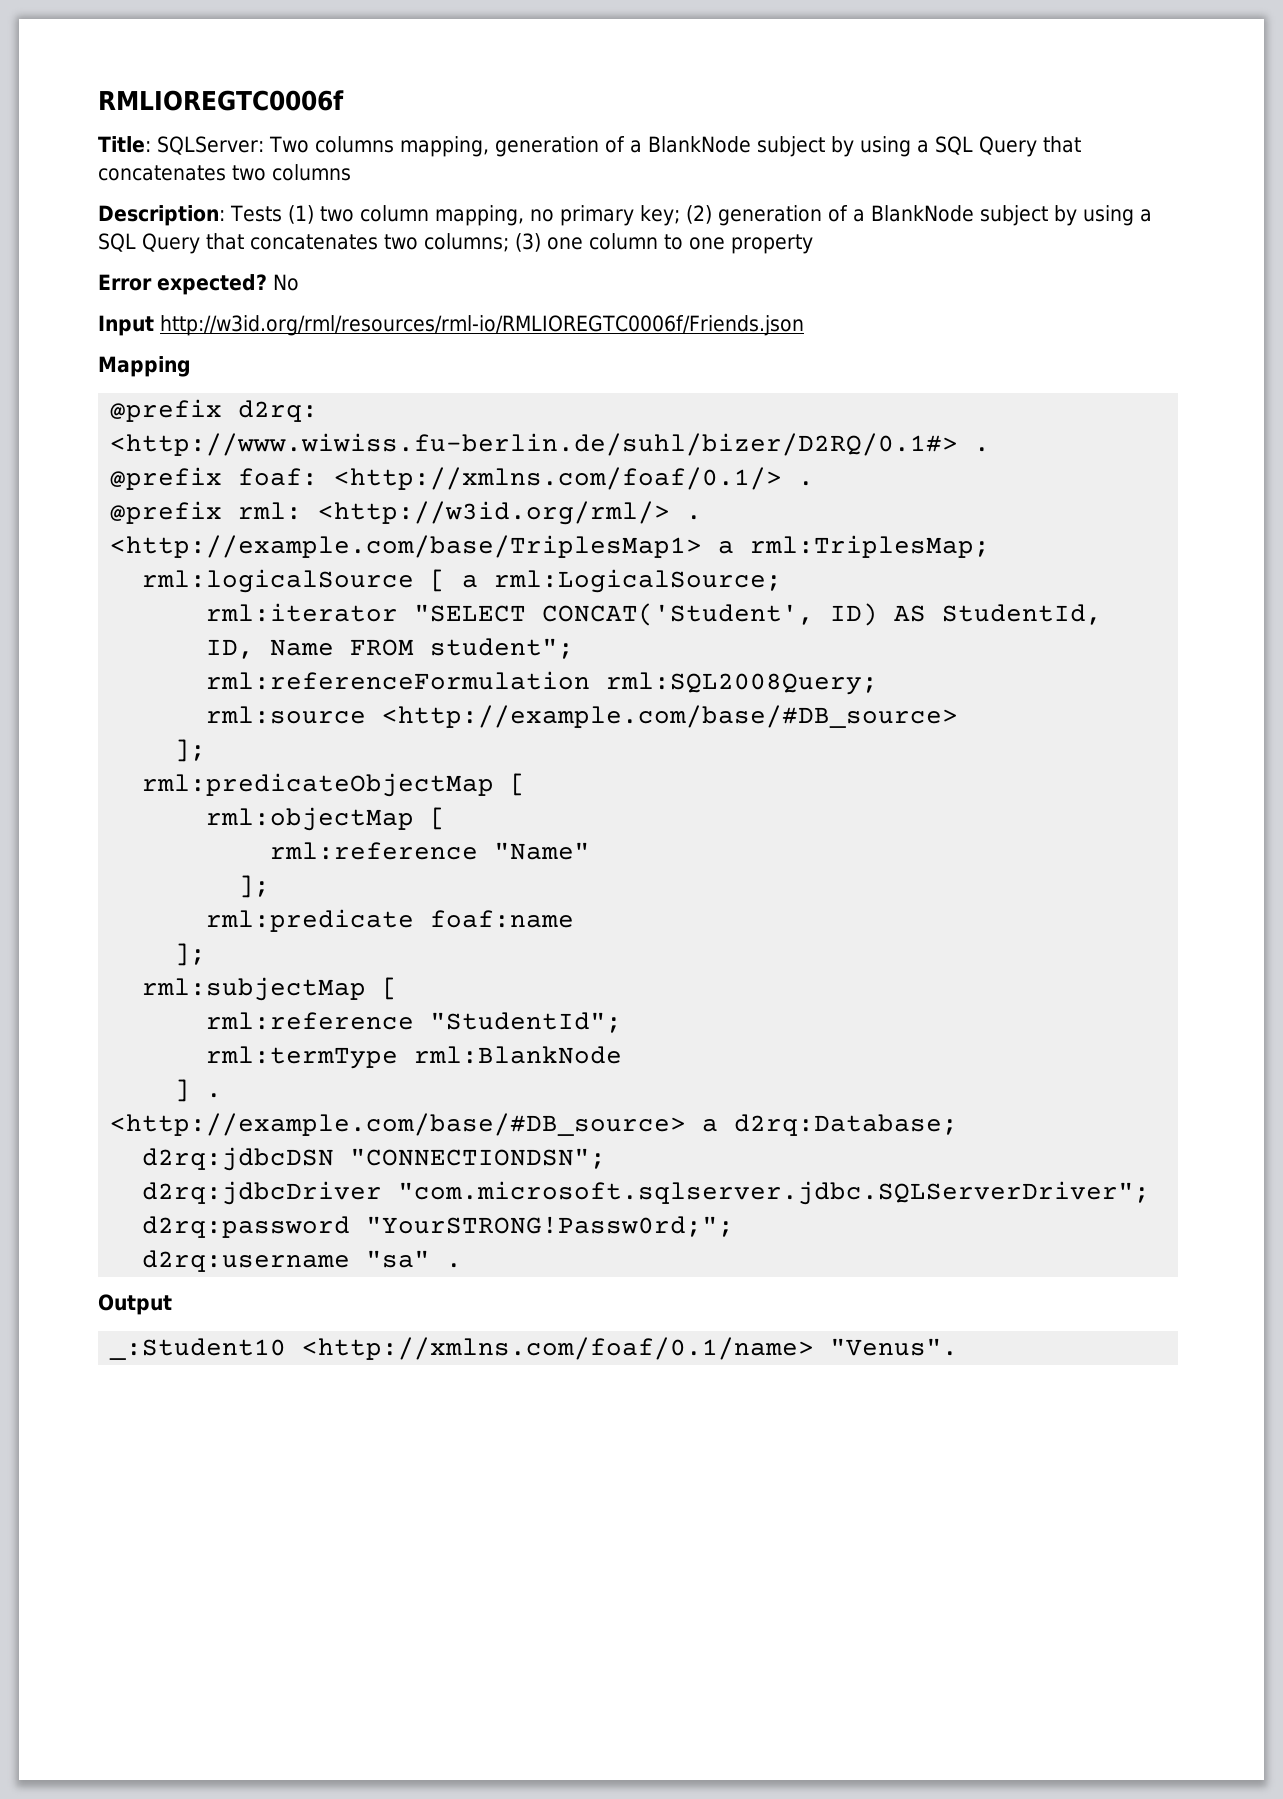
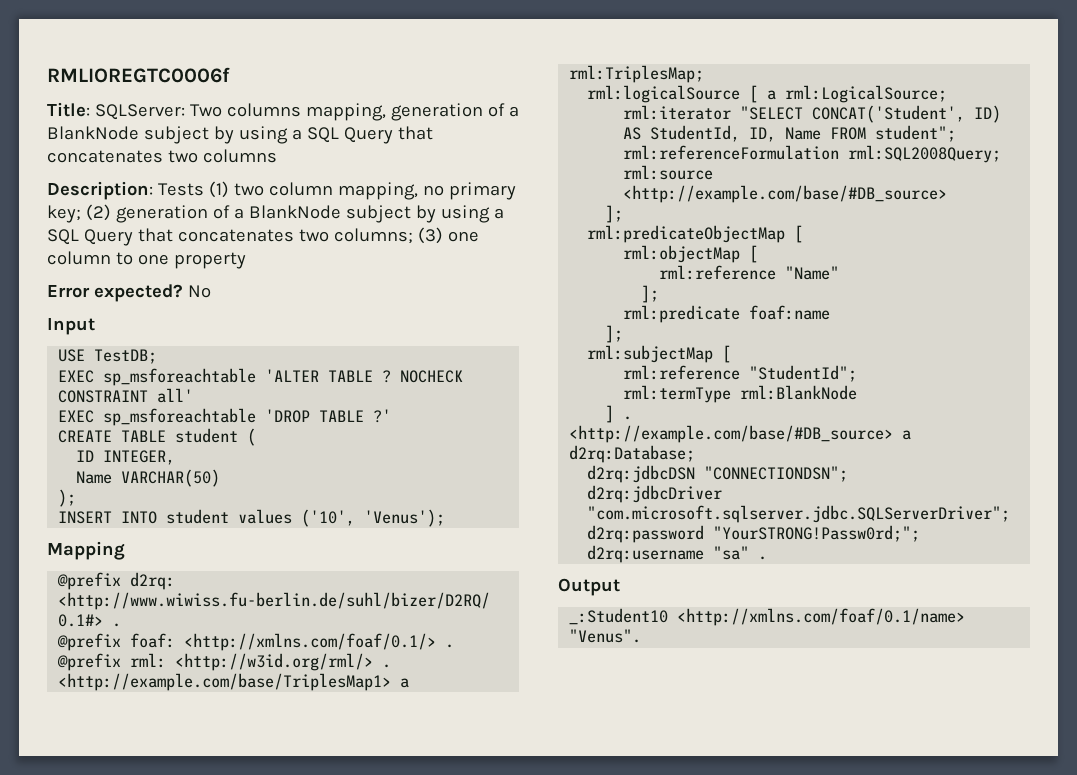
[160,315,804,336] http://w3id.org/rml/resources/rml-io/RMLIOREGTC0006f/Friends.json -> [58,349,158,364] [58,368,464,386] [58,388,194,403] [58,408,392,426] [58,428,257,446] [76,450,176,465] [76,469,221,487] [58,489,77,507] [58,509,446,527] // USE TestDB; // EXEC sp_msforeachtable 'ALTER TABLE ? NOCHECK CONSTRAINT all' // EXEC sp_msforeachtable 'DROP TABLE ?' // CREATE TABLE student ( // ID INTEGER, // Name VARCHAR(50) // ); // INSERT INTO student values ('10', 'Venus');

